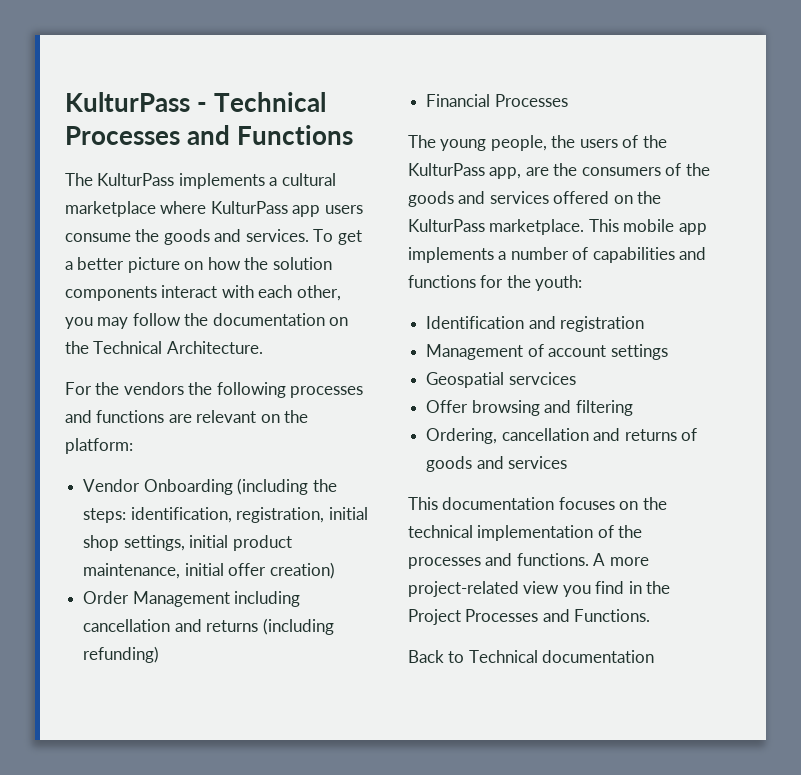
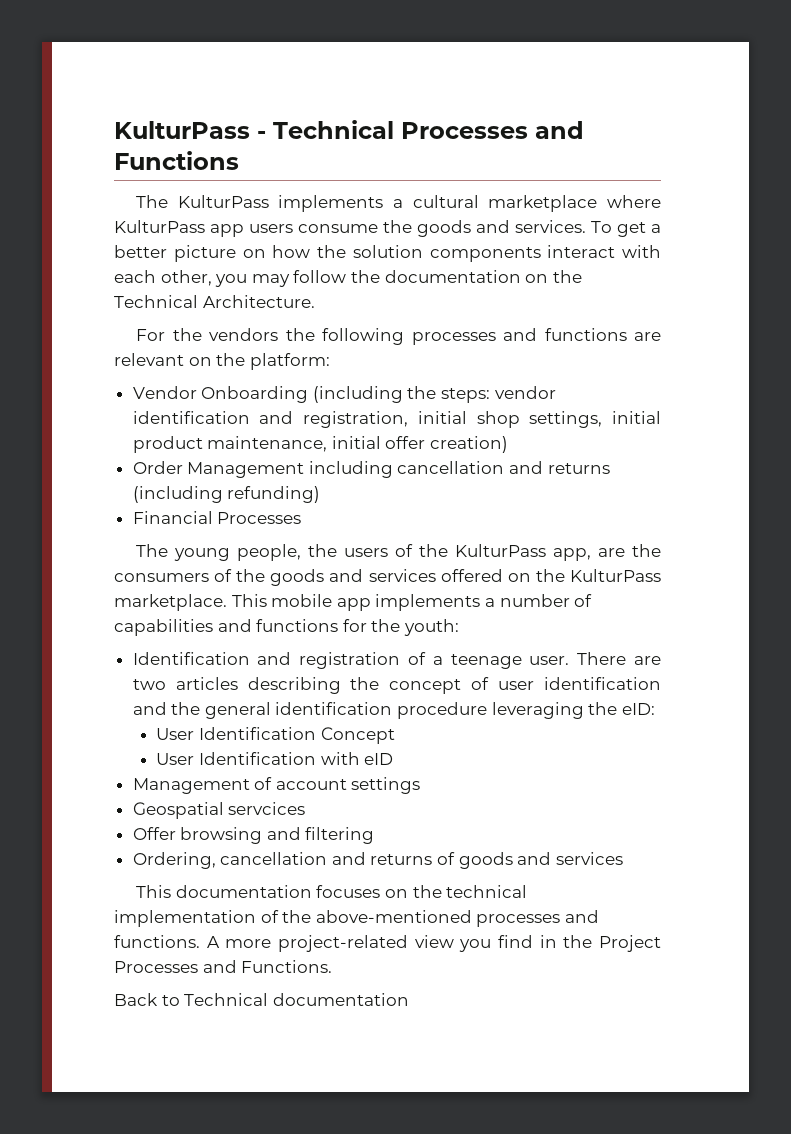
[130,507,232,523] identification, -> [494,386,556,399] [132,411,294,424] vendor identification and
(645, 324) none -> [408,652,661,669] [132,677,661,694] [132,702,655,719] [156,727,395,744] [156,752,394,765] of a teenage user. There are two articles describing the concept of user identification and the general identification procedure leveraging the eID: // User Identification Concept // User Identification with eID
(643, 531) none -> [315,910,472,923] above-mentioned

